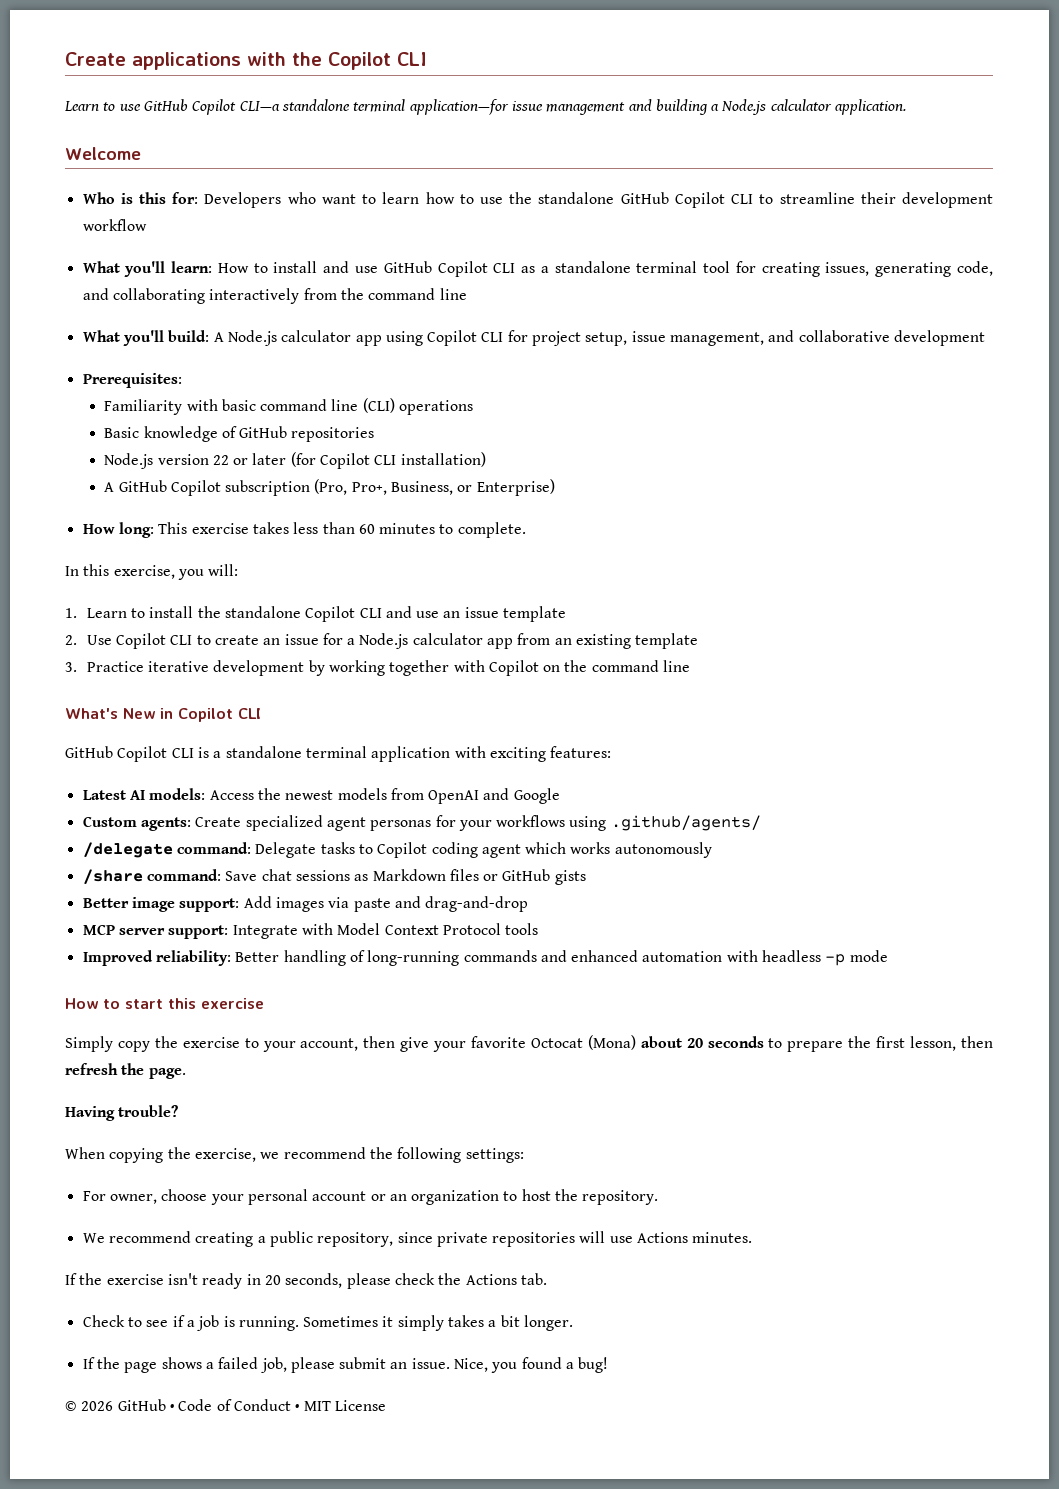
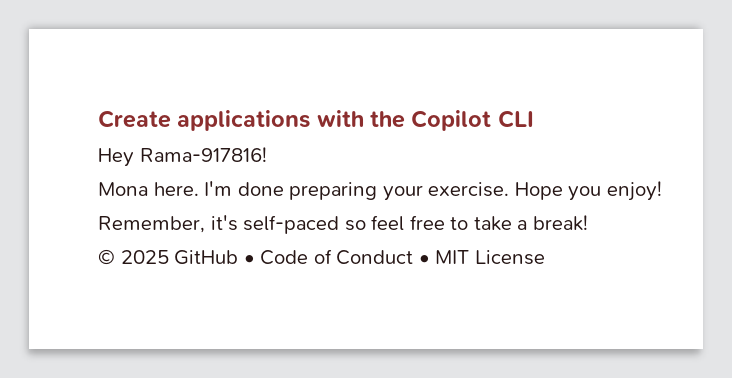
[64,99,907,115] [65,147,141,160] [82,192,994,208] [82,219,147,231] [82,261,993,277] [82,288,467,304] [82,330,986,346] [82,373,182,388] [104,398,474,415] [104,426,375,442] [104,452,486,469] [104,479,555,496] [82,522,526,538] [65,564,239,580] [65,606,567,622] [65,633,699,649] [65,660,691,676] [65,708,261,722] [65,746,612,762] [82,788,560,804] [82,815,761,831] [82,842,712,858] [82,869,586,885] [82,896,529,912] [82,923,539,939] [82,950,888,966] [65,998,264,1009] [65,1035,994,1052] [65,1063,186,1079] [65,1105,179,1121] [65,1147,524,1163] [82,1189,659,1205] [82,1231,753,1247] [65,1273,547,1289] [82,1315,574,1331] [82,1357,609,1373] Learn to use GitHub Copilot CLI—a standalone terminal application—for issue management and building a Node.js calculator application. // Welcome // Who is this for: Developers who want to learn how to use the standalone GitHub Copilot CLI to streamline their development workflow // What you'll learn: How to install and use GitHub Copilot CLI as a standalone terminal tool for creating issues, generating code, and collaborating interactively from the command line // What you'll build: A Node.js calculator app using Copilot CLI for project setup, issue management, and collaborative development // Prerequisites: // Familiarity with basic command line (CLI) operations // Basic knowledge of GitHub repositories // Node.js version 22 or later (for Copilot CLI installation) // A GitHub Copilot subscription (Pro, Pro+, Business, or Enterprise) // How long: This exercise takes less than 60 minutes to complete. // In this exercise, you will: // 1. Learn to install the standalone Copilot CLI and use an issue template // 2. Use Copilot CLI to create an issue for a Node.js calculator app from an existing template // 3. Practice iterative development by working together with Copilot on the command line // What's New in Copilot CLI // GitHub Copilot CLI is a standalone terminal application with exciting features: // Latest AI models: Access the newest models from OpenAI and Google // Custom agents: Create specialized agent personas for your workflows using .github/agents/ // /delegate command: Delegate tasks to Copilot coding agent which works autonomously // /share command: Save chat sessions as Markdown files or GitHub gists // Better image support: Add images via paste and drag-and-drop // MCP server support: Integrate with Model Context Protocol tools // Improved reliability: Better handling of long-running commands and enhanced automation with headless -p mode // How to start this exercise // Simply copy the exercise to your account, then give your favorite Octocat (Mona) about 20 seconds to prepare the first lesson, then refresh the page. // Having trouble? // When copying the exercise, we recommend the following settings: // For owner, choose your personal account or an organization to host the repository. // We recommend creating a public repository, since private repositories will use Actions minutes. // If the exercise isn't ready in 20 seconds, please check the Actions tab. // Check to see if a job is running. Sometimes it simply takes a bit longer. // If the page shows a failed job, please submit an issue. Nice, you found a bug! -> [98,147,267,167] [98,181,662,201] [98,215,588,234] Hey Rama-917816! // Mona here. I'm done preparing your exercise. Hope you enjoy! // Remember, it's self-paced so feel free to take a break!
[81,1401,114,1411] 2026 -> [120,250,169,264] 2025

